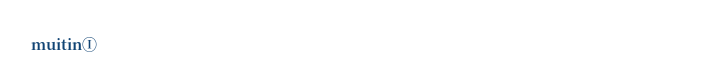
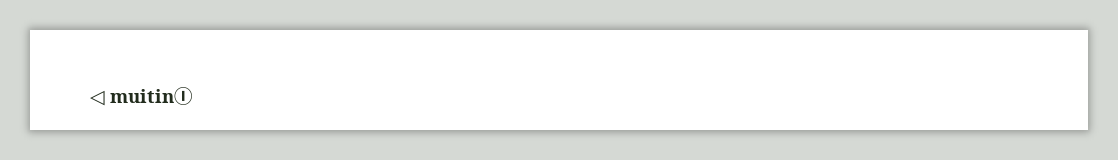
(31, 44) none -> [90,90,105,106] ◁

